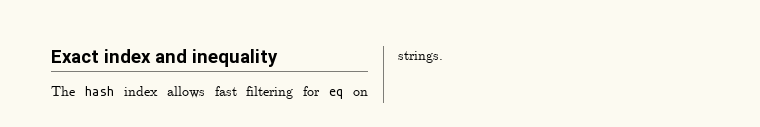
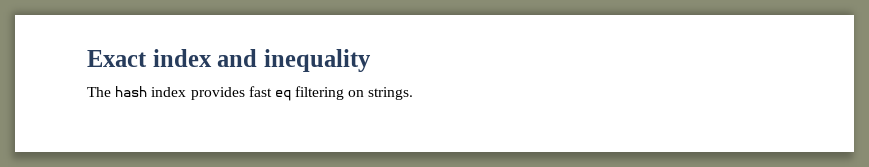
[166,86,344,99] allows fast filtering for eq -> [190,86,345,101] provides fast eq filtering

